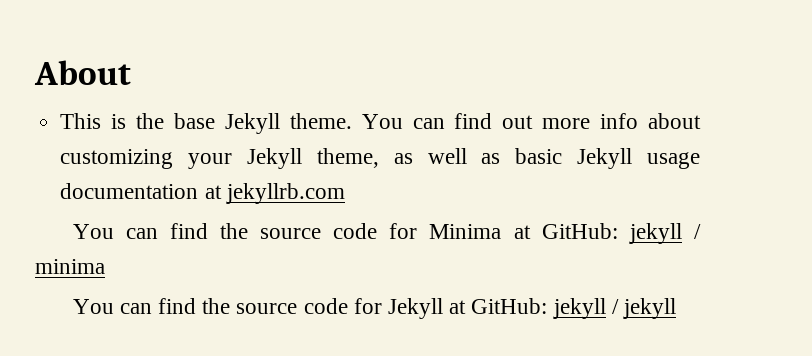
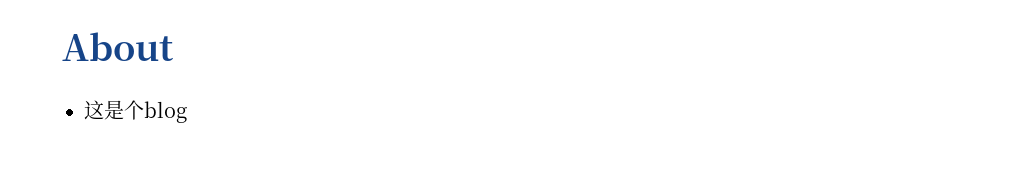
[60,113,701,134] [60,148,701,169] [60,183,345,204] [72,223,701,244] [35,259,105,274] [72,298,677,319] This is the base Jekyll theme. You can find out more info about customizing your Jekyll theme, as well as basic Jekyll usage documentation at jekyllrb.com // You can find the source code for Minima at GitHub: jekyll / minima // You can find the source code for Jekyll at GitHub: jekyll / jekyll -> [84,100,187,123] 这是个blog

